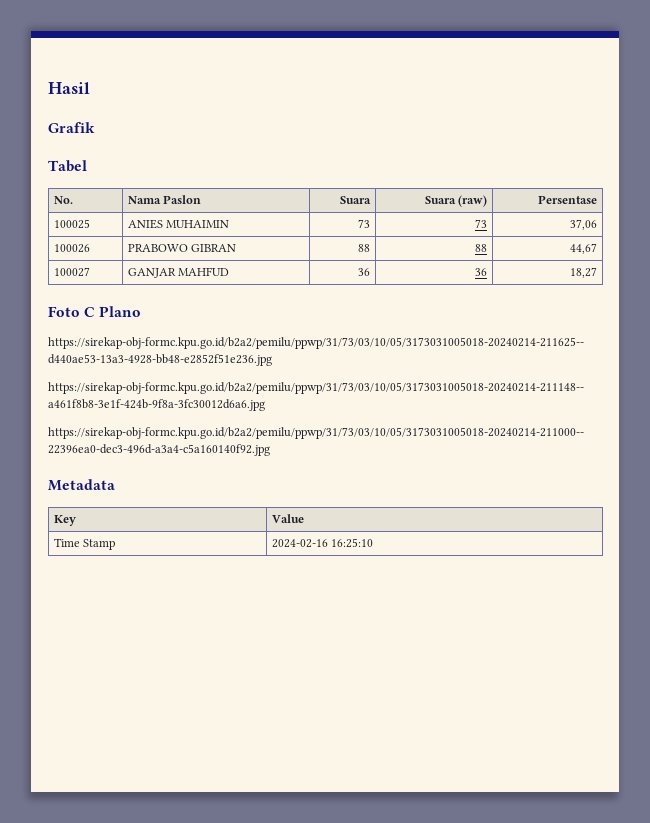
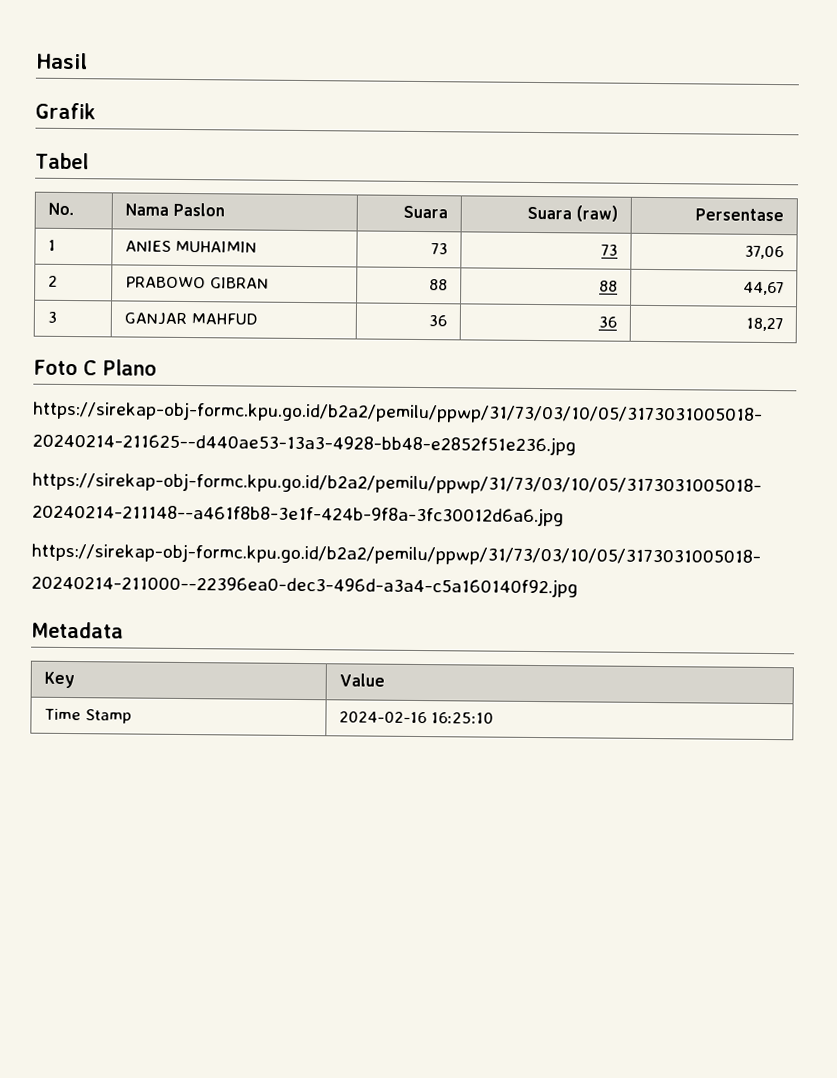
[53,219,90,229] 100025 -> [47,239,56,251] 1
[53,244,90,253] 100026 -> [47,275,58,287] 2
[53,267,90,277] 100027 -> [46,311,57,323] 3

